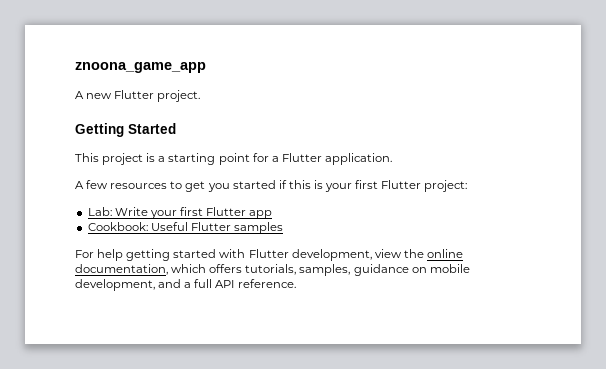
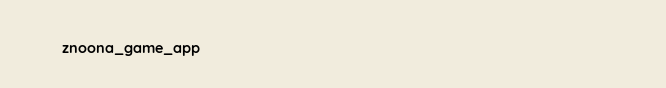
[75,90,201,102] [75,123,176,137] [75,153,392,165] [75,180,468,192] [87,207,273,219] [87,222,283,234] [75,249,463,261] [75,264,470,276] [75,279,296,291] // A new Flutter project. // Getting Started // This project is a starting point for a Flutter application. // A few resources to get you started if this is your first Flutter project: // Lab: Write your first Flutter app // Cookbook: Useful Flutter samples // For help getting started with Flutter development, view the online documentation, which offers tutorials, samples, guidance on mobile development, and a full API reference. -> (200, 50) none

